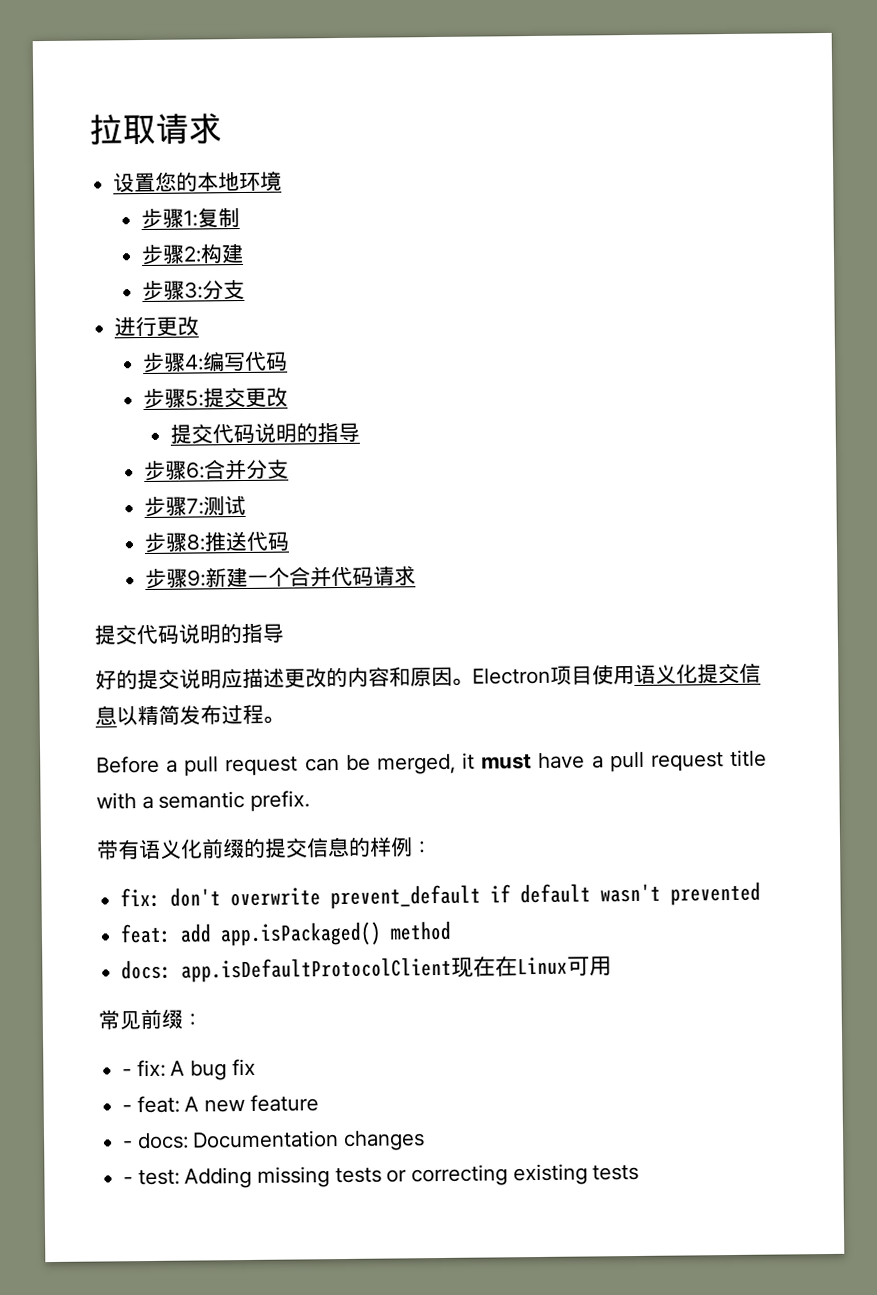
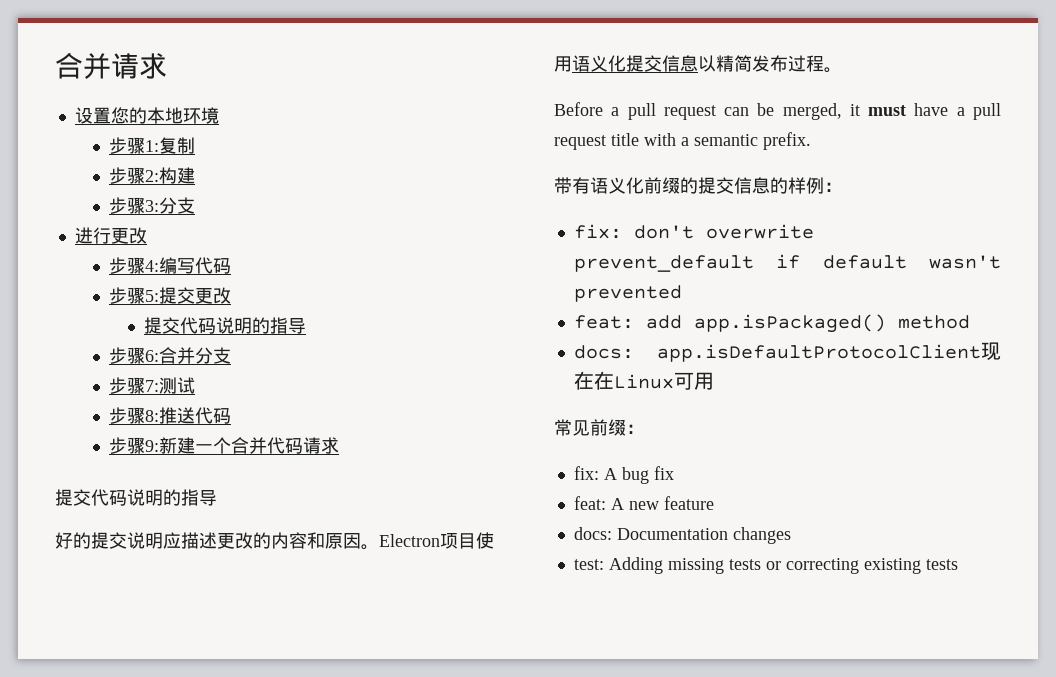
[89,114,156,145] 拉取 -> [55,53,111,79] 合并
[122,1068,133,1077] - -> (644, 429) none
[122,1104,133,1113] - -> (674, 473) none
[123,1140,134,1149] - -> (714, 503) none
[123,1176,134,1185] - -> (791, 535) none

